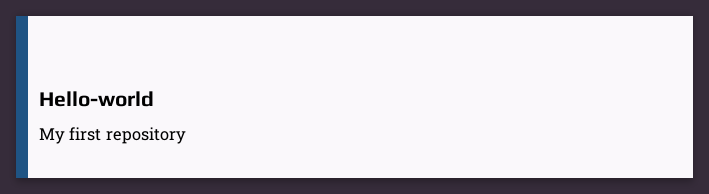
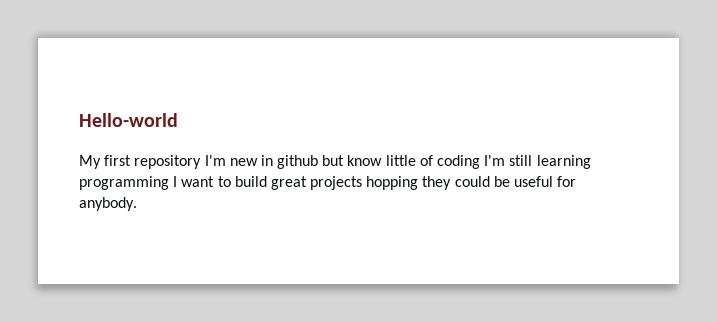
(186, 135) none -> [204,155,591,169] [79,176,577,190] [79,197,137,211] I'm new in github but know little of coding I'm still learning programming I want to build great projects hopping they could be useful for anybody.

